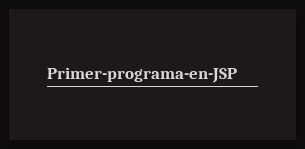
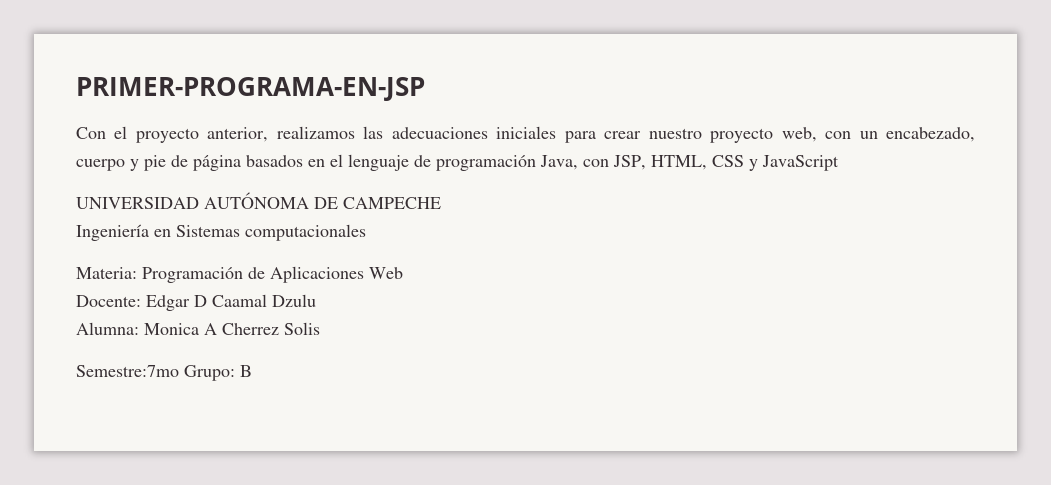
[47,67,237,83] Primer-programa-en-JSP -> [76,77,425,101] [76,126,976,143] [76,154,839,171] [76,192,441,209] [76,224,366,241] [76,266,403,283] [76,294,316,311] [76,322,320,335] [76,365,252,381] PRIMER-PROGRAMA-EN-JSP // Con el proyecto anterior, realizamos las adecuaciones iniciales para crear nuestro proyecto web, con un encabezado, cuerpo y pie de página basados en el lenguaje de programación Java, con JSP, HTML, CSS y JavaScript // UNIVERSIDAD AUTÓNOMA DE CAMPECHE // Ingeniería en Sistemas computacionales // Materia: Programación de Aplicaciones Web // Docente: Edgar D Caamal Dzulu // Alumna: Monica A Cherrez Solis // Semestre:7mo Grupo: B

